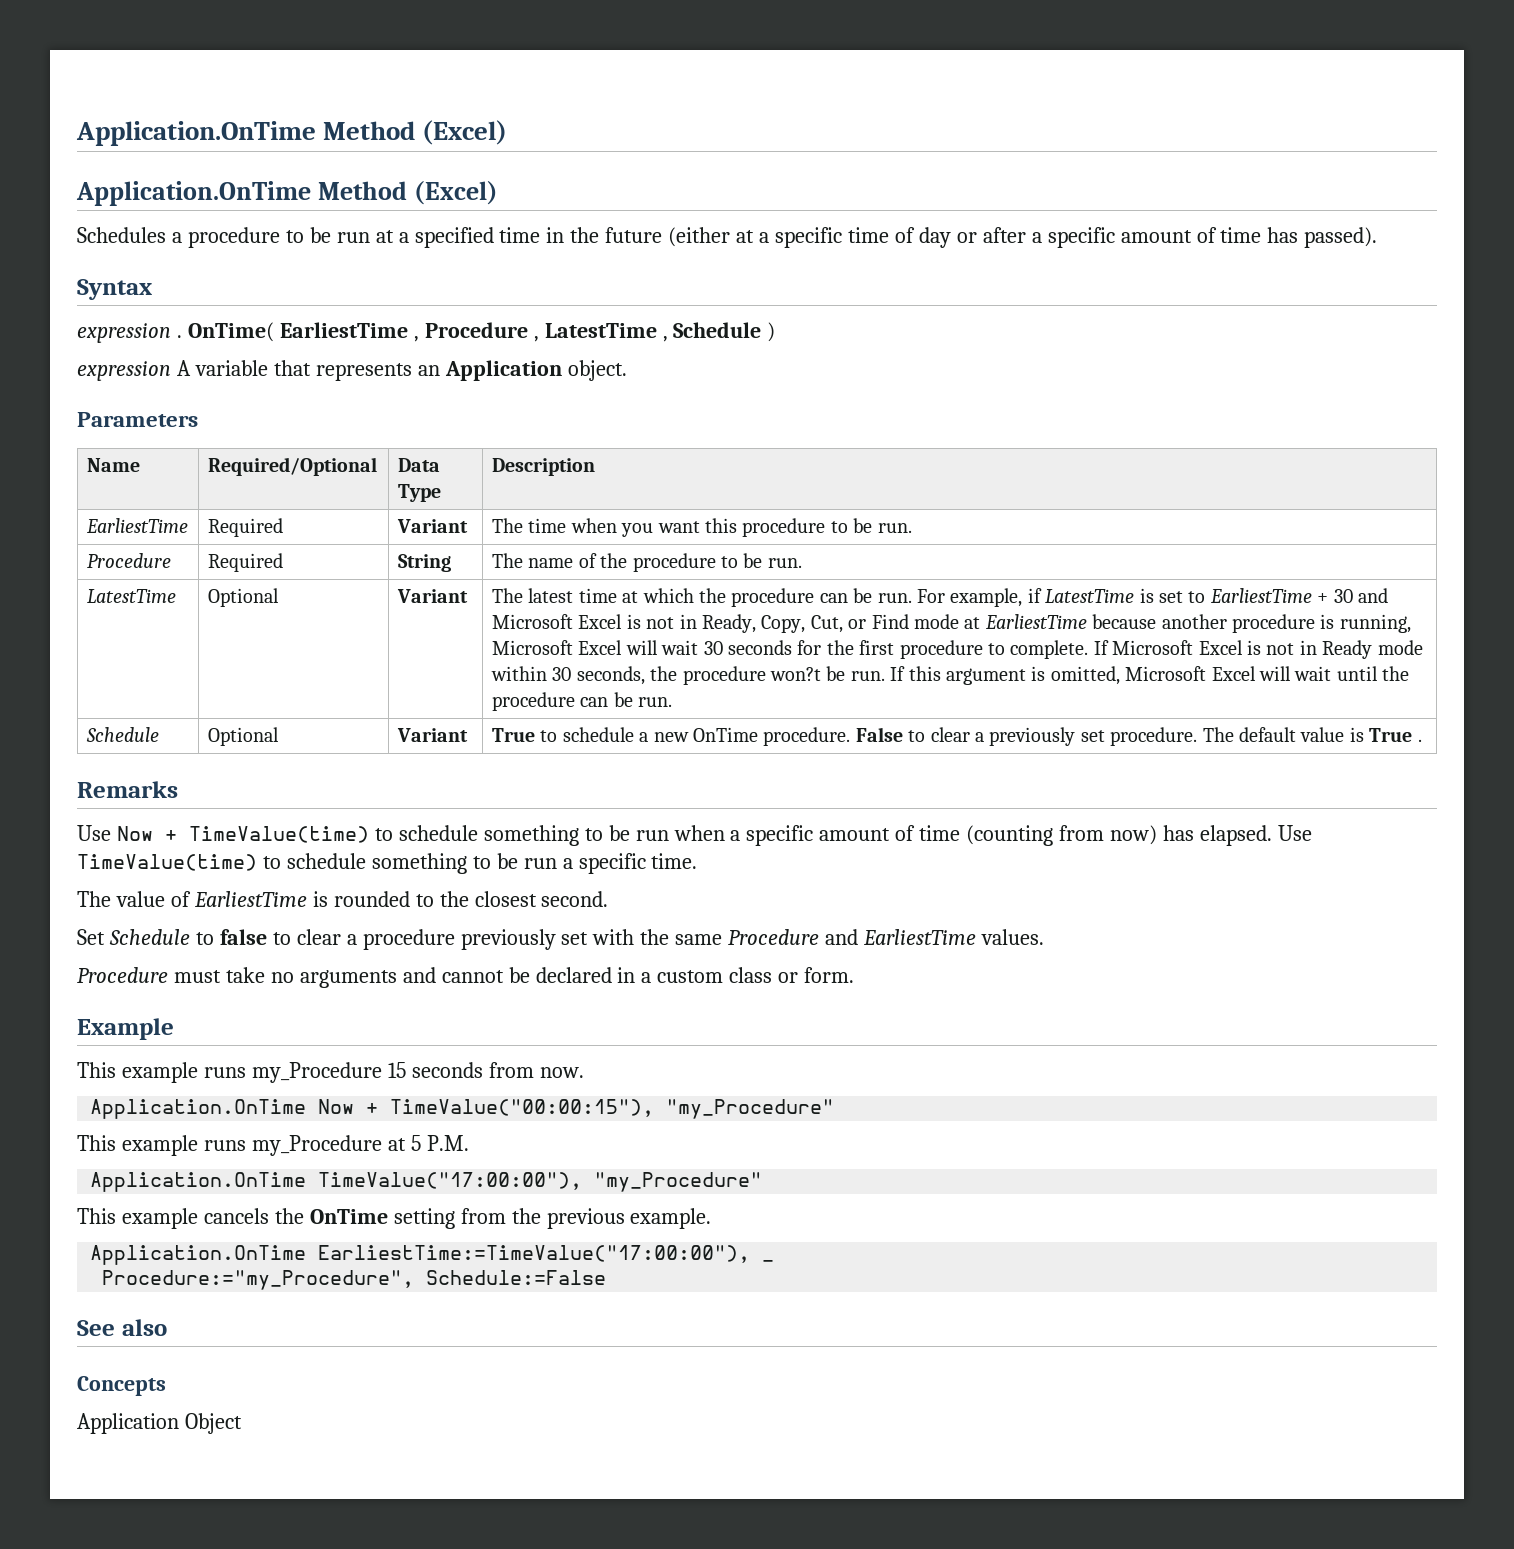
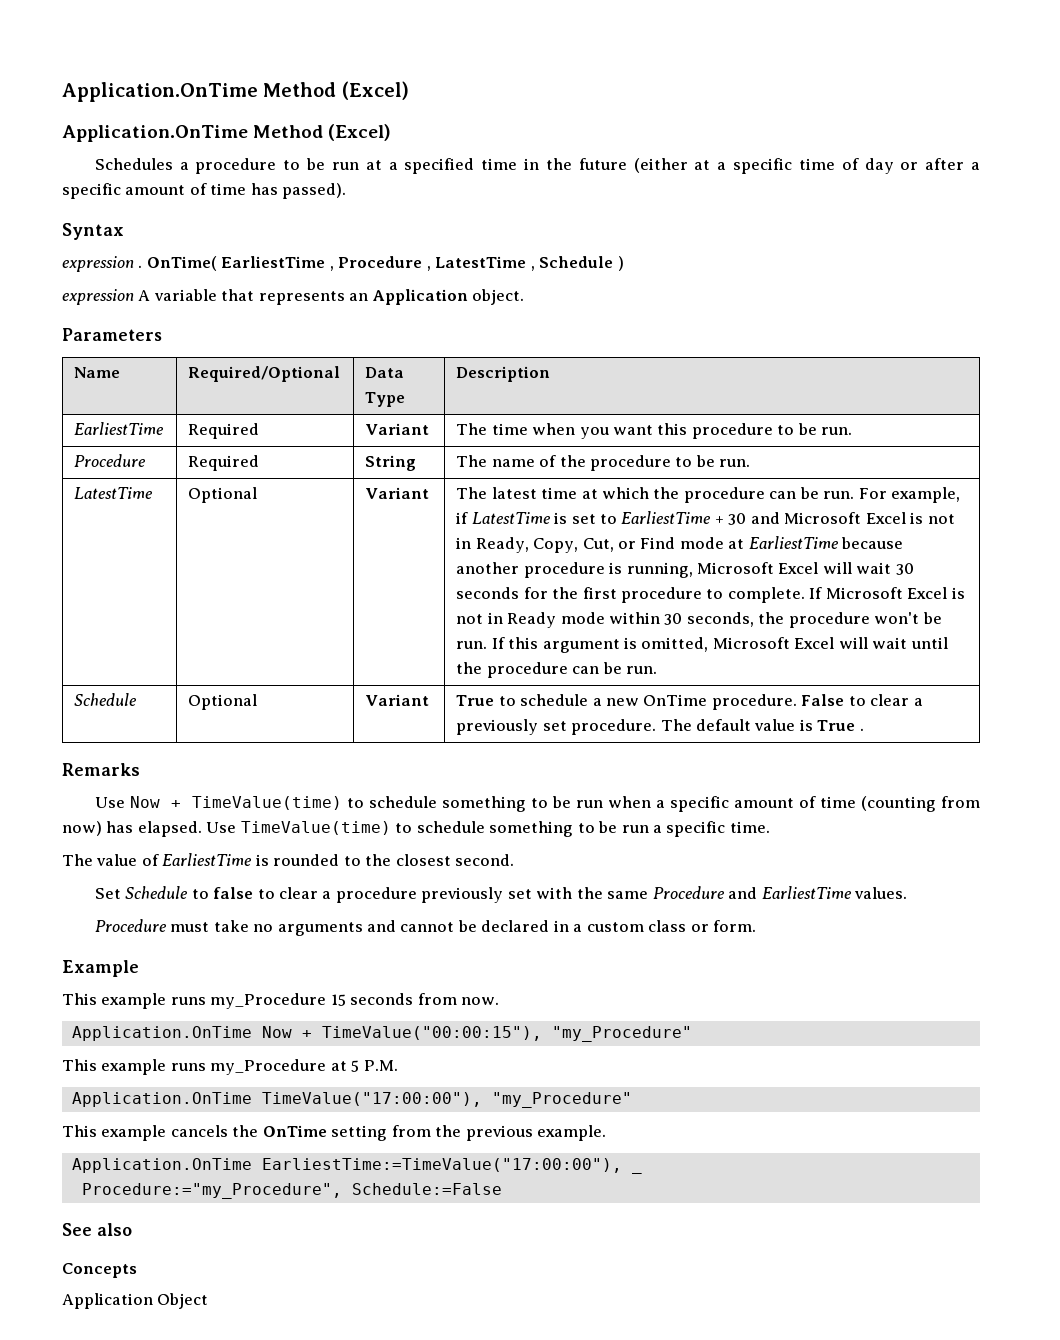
[769,667,821,681] won?t -> [874,612,920,624] won't

